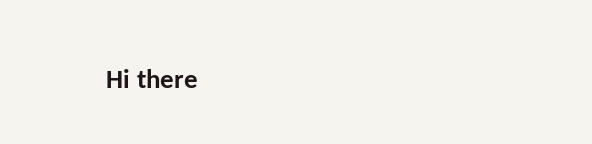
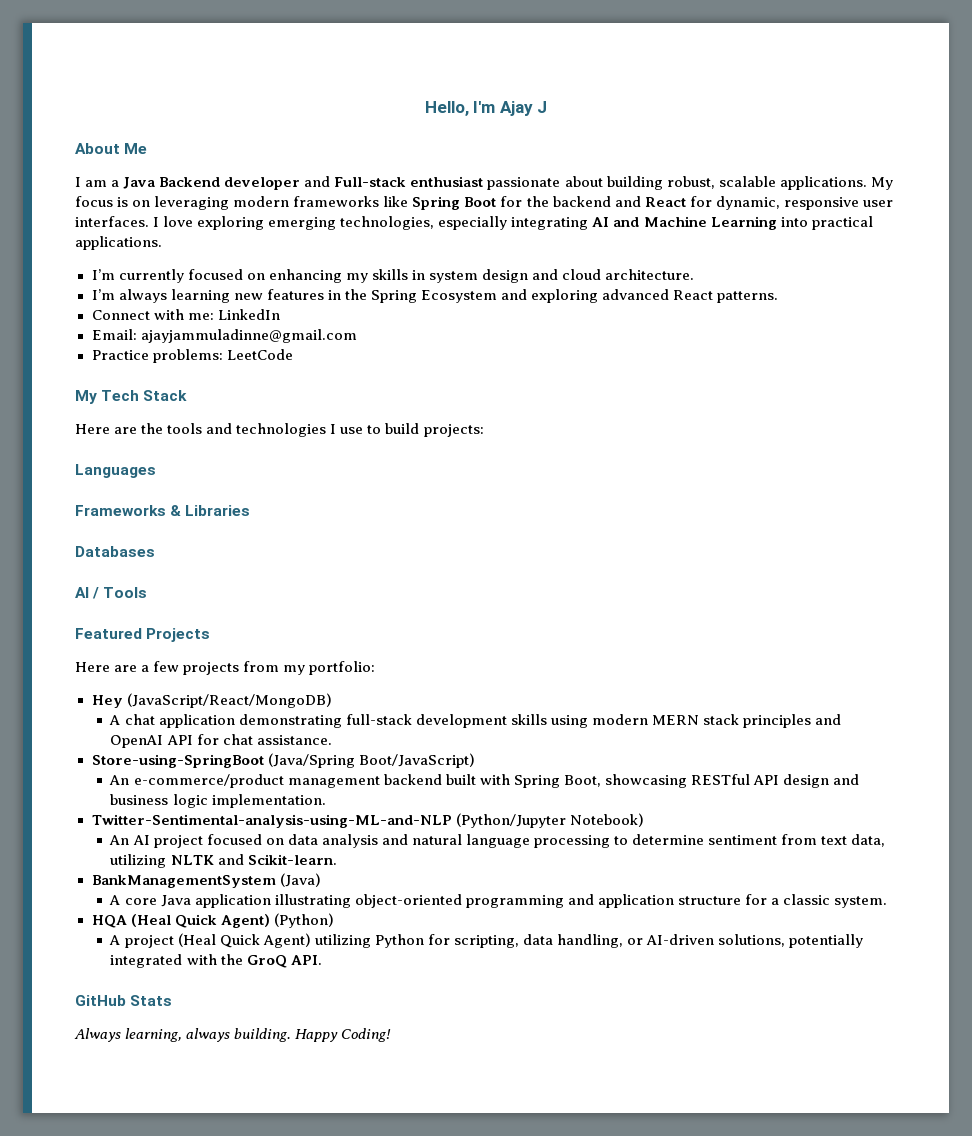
[106,69,199,88] Hi there -> [424,101,548,116] [75,143,148,154] [75,176,893,190] [75,196,893,210] [75,216,873,230] [75,236,162,250] [91,269,695,283] [91,289,779,303] [91,309,280,320] [91,329,357,343] [91,349,293,363] [75,390,188,404] [75,423,484,437] [75,464,156,478] [75,505,251,516] [75,546,155,557] [75,587,148,599] [75,628,211,642] [75,661,376,675] [91,693,332,708] [109,714,842,728] [110,734,332,748] [91,753,475,768] [109,774,860,788] [110,794,326,808] [91,813,644,828] [109,834,886,848] [110,854,337,868] [91,873,321,888] [109,894,888,908] [91,913,334,928] [109,933,864,948] [110,954,322,968] [75,995,173,1006] [74,1028,392,1042] Hello, I'm Ajay J // About Me // I am a Java Backend developer and Full-stack enthusiast passionate about building robust, scalable applications. My focus is on leveraging modern frameworks like Spring Boot for the backend and React for dynamic, responsive user interfaces. I love exploring emerging technologies, especially integrating AI and Machine Learning into practical applications. // I’m currently focused on enhancing my skills in system design and cloud architecture. // I’m always learning new features in the Spring Ecosystem and exploring advanced React patterns. // Connect with me: LinkedIn // Email: ajayjammuladinne@gmail.com // Practice problems: LeetCode // My Tech Stack // Here are the tools and technologies I use to build projects: // Languages // Frameworks & Libraries // Databases // AI / Tools // Featured Projects // Here are a few projects from my portfolio: // Hey (JavaScript/React/MongoDB) // A chat application demonstrating full-stack development skills using modern MERN stack principles and OpenAI API for chat assistance. // Store-using-SpringBoot (Java/Spring Boot/JavaScript) // An e-commerce/product management backend built with Spring Boot, showcasing RESTful API design and business logic implementation. // Twitter-Sentimental-analysis-using-ML-and-NLP (Python/Jupyter Notebook) // An AI project focused on data analysis and natural language processing to determine sentiment from text data, utilizing NLTK and Scikit-learn. // BankManagementSystem (Java) // A core Java application illustrating object-oriented programming and application structure for a classic system. // HQA (Heal Quick Agent) (Python) // A project (Heal Quick Agent) utilizing Python for scripting, data handling, or AI-driven solutions, potentially integrated with the GroQ API. // GitHub Stats // Always learning, always building. Happy Coding!

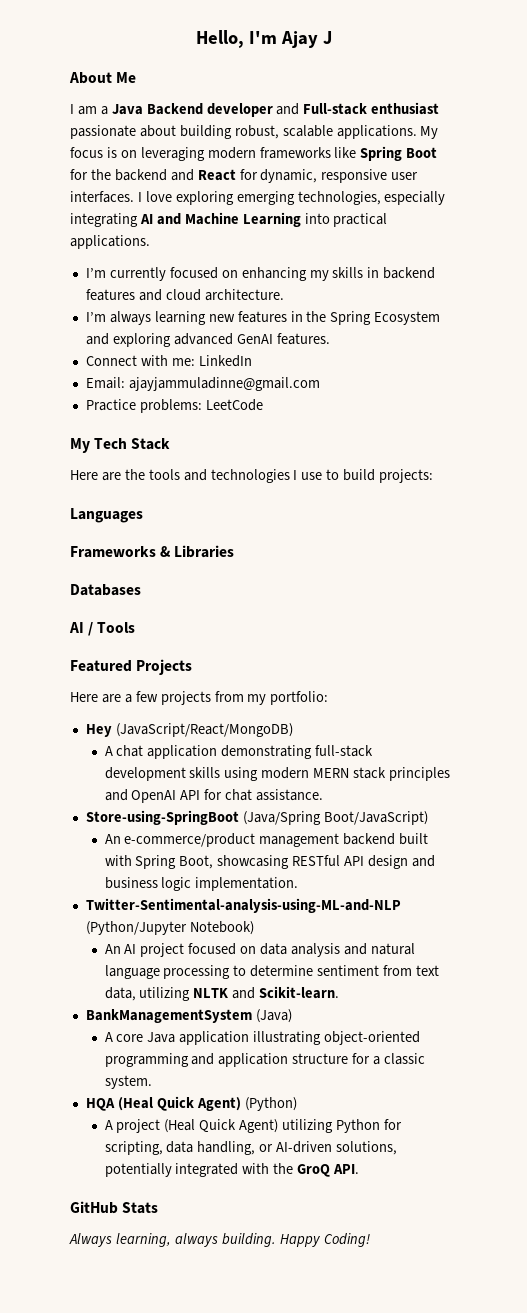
[428,269,528,283] system design -> [383,267,436,279] [85,289,135,301] backend features
[673,290,779,303] React patterns. -> [236,333,330,345] GenAI features.

